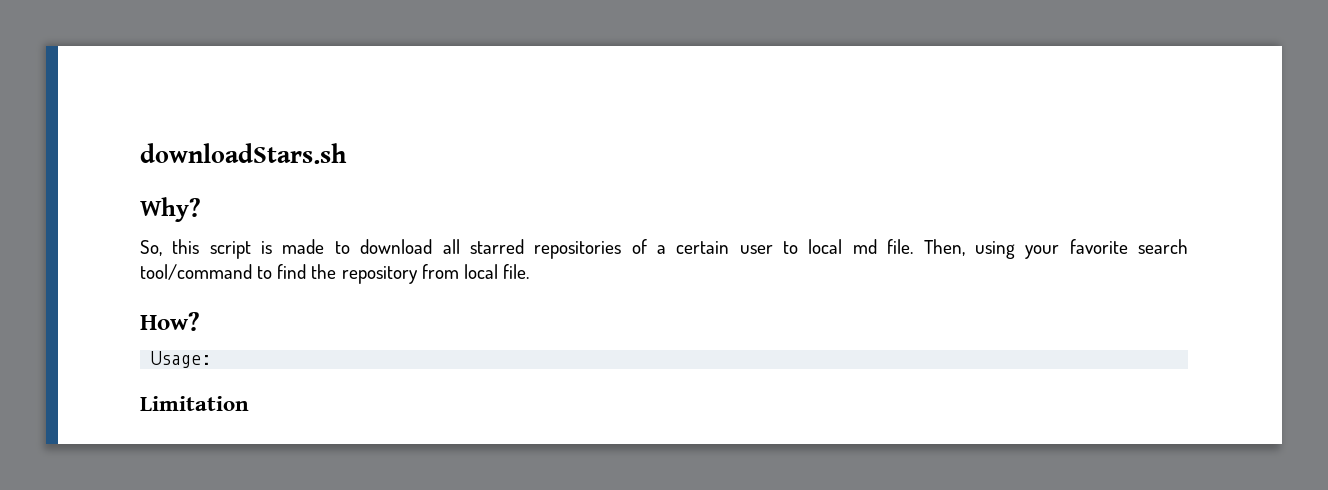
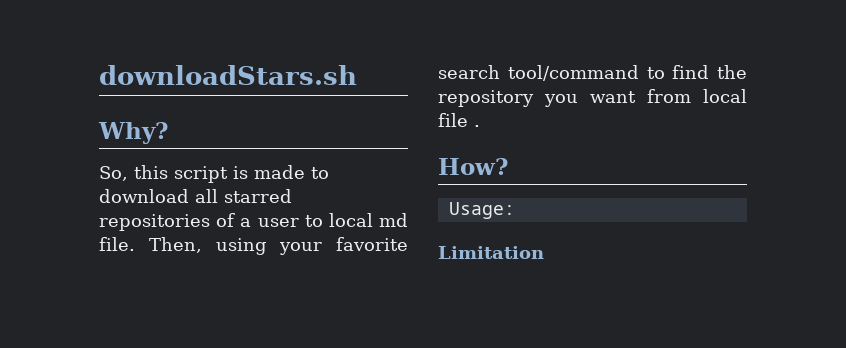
[676,241,730,254] certain -> (252, 222) none
[421,264,529,279] from local file. -> [544,89,747,107] [438,113,480,127] you want from local file .

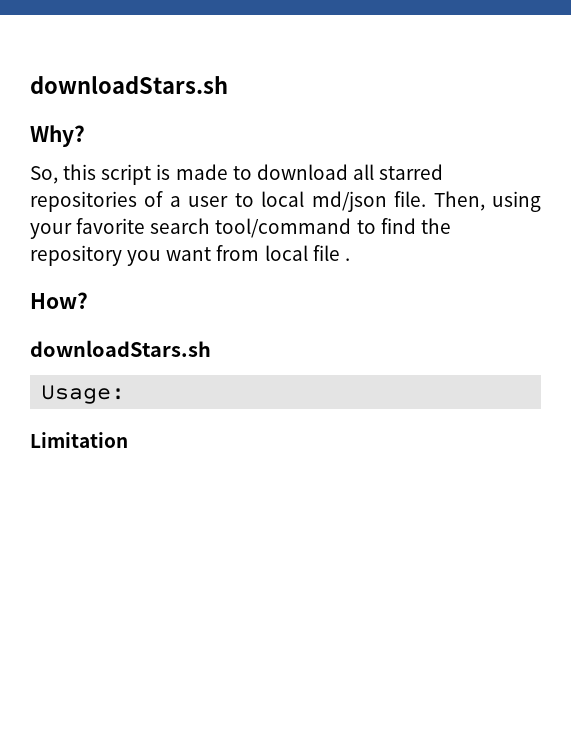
[379,213,408,227] md -> [311,191,387,212] md/json
(508, 166) none -> [30,340,211,357] // downloadStars.sh

